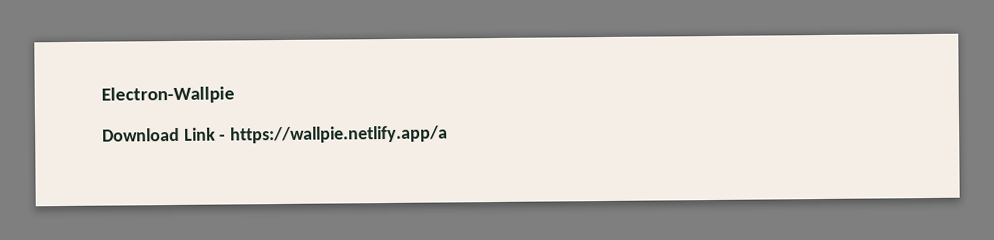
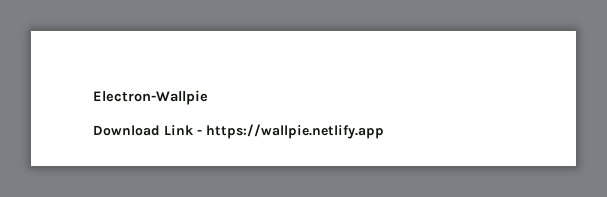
[230,125,449,144] https://wallpie.netlify.app/a -> [206,124,384,139] https://wallpie.netlify.app

